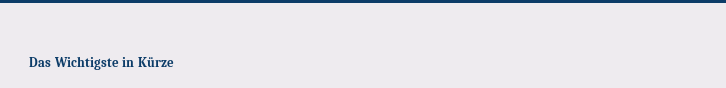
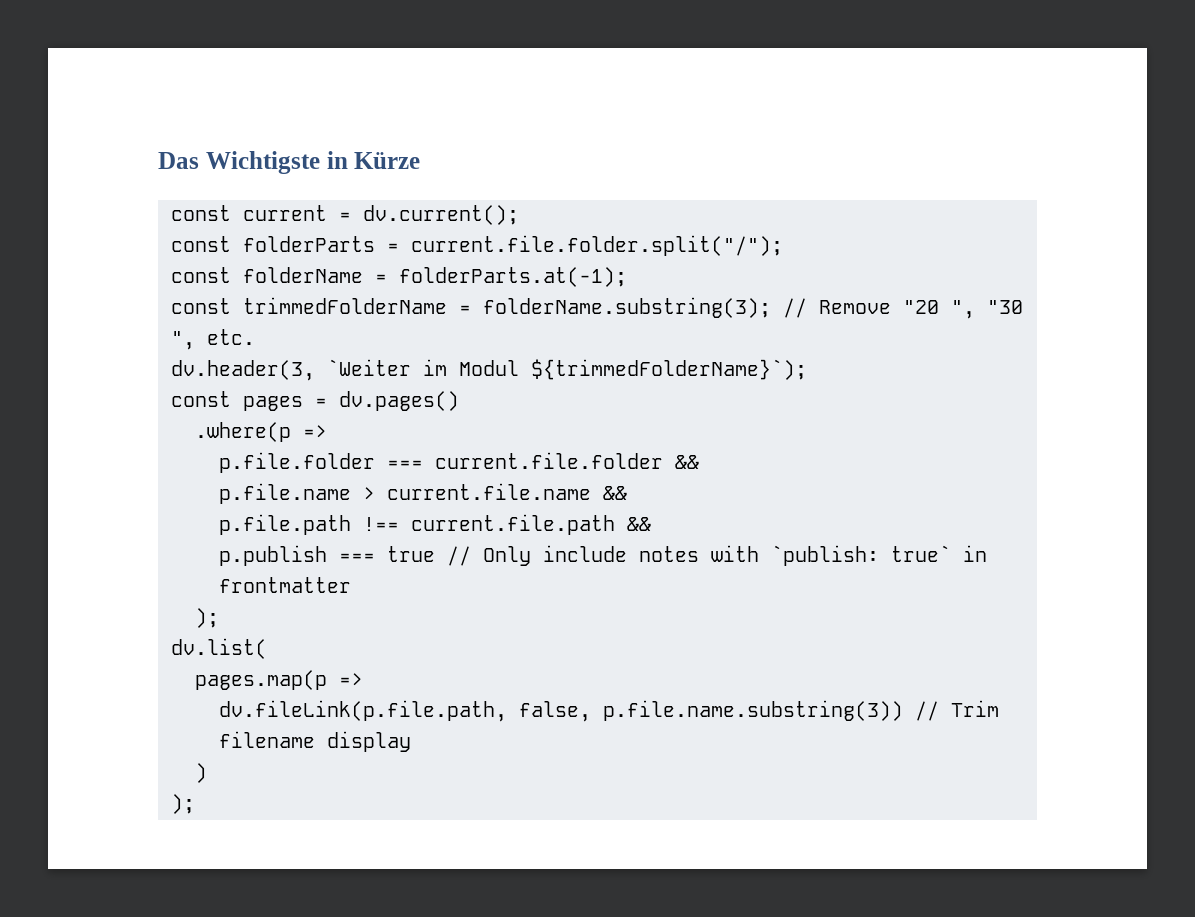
(174, 62) none -> [170,205,519,225] [170,235,783,256] [170,267,627,287] [170,297,1023,319] [170,329,255,350] [170,359,807,381] [170,391,459,411] [194,422,327,442] [218,452,699,473] [218,483,627,504] [218,514,651,535] [218,545,987,566] [218,577,351,593] [194,608,219,628] [170,638,267,659] [194,670,363,690] [218,700,999,722] [218,731,411,752] [194,763,207,783] [170,794,195,814] // const current = dv.current(); // const folderParts = current.file.folder.split("/"); // const folderName = folderParts.at(-1); // const trimmedFolderName = folderName.substring(3); // Remove "20 ", "30 ", etc. // dv.header(3, `Weiter im Modul ${trimmedFolderName}`); // const pages = dv.pages() // .where(p => // p.file.folder === current.file.folder && // p.file.name > current.file.name && // p.file.path !== current.file.path && // p.publish === true // Only include notes with `publish: true` in frontmatter // ); // dv.list( // pages.map(p => // dv.fileLink(p.file.path, false, p.file.name.substring(3)) // Trim filename display // ) // );

